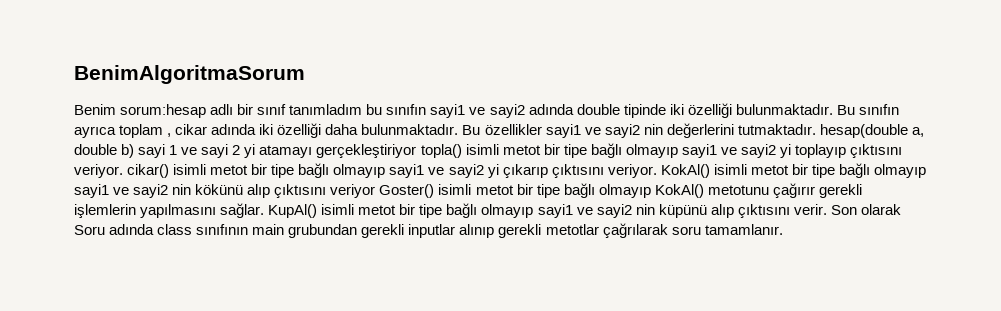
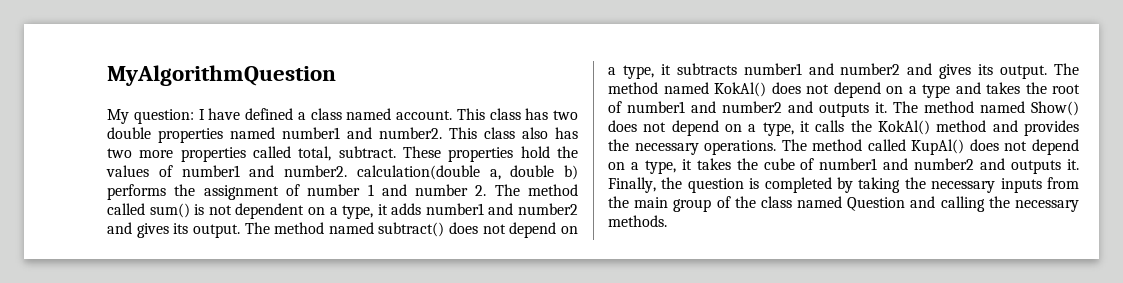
[74,65,305,84] [74,103,899,118] [74,123,924,138] [74,143,903,158] [74,163,927,178] [74,183,862,198] [74,203,901,218] [74,223,783,238] BenimAlgoritmaSorum // Benim sorum:hesap adlı bir sınıf tanımladım bu sınıfın sayi1 ve sayi2 adında double tipinde iki özelliği bulunmaktadır. Bu sınıfın ayrıca toplam , cikar adında iki özelliği daha bulunmaktadır. Bu özellikler sayi1 ve sayi2 nin değerlerini tutmaktadır. hesap(double a, double b) sayi 1 ve sayi 2 yi atamayı gerçekleştiriyor topla() isimli metot bir tipe bağlı olmayıp sayi1 ve sayi2 yi toplayıp çıktısını veriyor. cikar() isimli metot bir tipe bağlı olmayıp sayi1 ve sayi2 yi çıkarıp çıktısını veriyor. KokAl() isimli metot bir tipe bağlı olmayıp sayi1 ve sayi2 nin kökünü alıp çıktısını veriyor Goster() isimli metot bir tipe bağlı olmayıp KokAl() metotunu çağırır gerekli işlemlerin yapılmasını sağlar. KupAl() isimli metot bir tipe bağlı olmayıp sayi1 ve sayi2 nin küpünü alıp çıktısını verir. Son olarak Soru adında class sınıfının main grubundan gerekli inputlar alınıp gerekli metotlar çağrılarak soru tamamlanır. -> [107,65,336,86] [107,108,578,124] [107,127,578,143] [107,146,578,162] [106,165,578,180] [107,184,578,200] [107,203,578,219] [107,222,578,238] [608,63,1080,79] [608,82,1080,98] [608,101,1079,117] [608,120,1079,136] [608,139,1079,155] [608,158,1079,174] [608,177,1079,193] [608,196,1079,212] [608,215,667,227] MyAlgorithmQuestion // My question: I have defined a class named account. This class has two double properties named number1 and number2. This class also has two more properties called total, subtract. These properties hold the values of number1 and number2. calculation(double a, double b) performs the assignment of number 1 and number 2. The method called sum() is not dependent on a type, it adds number1 and number2 and gives its output. The method named subtract() does not depend on a type, it subtracts number1 and number2 and gives its output. The method named KokAl() does not depend on a type and takes the root of number1 and number2 and outputs it. The method named Show() does not depend on a type, it calls the KokAl() method and provides the necessary operations. The method called KupAl() does not depend on a type, it takes the cube of number1 and number2 and outputs it. Finally, the question is completed by taking the necessary inputs from the main group of the class named Question and calling the necessary methods.

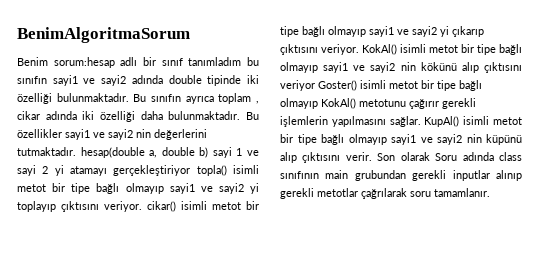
[107,65,336,86] [107,108,578,124] [107,127,578,143] [107,146,578,162] [106,165,578,180] [107,184,578,200] [107,203,578,219] [107,222,578,238] [608,63,1080,79] [608,82,1080,98] [608,101,1079,117] [608,120,1079,136] [608,139,1079,155] [608,158,1079,174] [608,177,1079,193] [608,196,1079,212] [608,215,667,227] MyAlgorithmQuestion // My question: I have defined a class named account. This class has two double properties named number1 and number2. This class also has two more properties called total, subtract. These properties hold the values of number1 and number2. calculation(double a, double b) performs the assignment of number 1 and number 2. The method called sum() is not dependent on a type, it adds number1 and number2 and gives its output. The method named subtract() does not depend on a type, it subtracts number1 and number2 and gives its output. The method named KokAl() does not depend on a type and takes the root of number1 and number2 and outputs it. The method named Show() does not depend on a type, it calls the KokAl() method and provides the necessary operations. The method called KupAl() does not depend on a type, it takes the cube of number1 and number2 and outputs it. Finally, the question is completed by taking the necessary inputs from the main group of the class named Question and calling the necessary methods. -> [17,27,190,43] [17,57,259,68] [17,75,259,86] [17,93,259,104] [17,111,259,122] [17,129,207,140] [17,147,260,158] [17,165,259,176] [17,183,259,194] [17,201,259,212] [280,26,484,37] [280,44,522,55] [280,62,522,73] [280,80,482,91] [280,98,476,109] [280,116,522,127] [280,134,522,145] [280,152,522,163] [280,170,522,181] [280,188,490,199] BenimAlgoritmaSorum // Benim sorum:hesap adlı bir sınıf tanımladım bu sınıfın sayi1 ve sayi2 adında double tipinde iki özelliği bulunmaktadır. Bu sınıfın ayrıca toplam , cikar adında iki özelliği daha bulunmaktadır. Bu özellikler sayi1 ve sayi2 nin değerlerini tutmaktadır. hesap(double a, double b) sayi 1 ve sayi 2 yi atamayı gerçekleştiriyor topla() isimli metot bir tipe bağlı olmayıp sayi1 ve sayi2 yi toplayıp çıktısını veriyor. cikar() isimli metot bir tipe bağlı olmayıp sayi1 ve sayi2 yi çıkarıp çıktısını veriyor. KokAl() isimli metot bir tipe bağlı olmayıp sayi1 ve sayi2 nin kökünü alıp çıktısını veriyor Goster() isimli metot bir tipe bağlı olmayıp KokAl() metotunu çağırır gerekli işlemlerin yapılmasını sağlar. KupAl() isimli metot bir tipe bağlı olmayıp sayi1 ve sayi2 nin küpünü alıp çıktısını verir. Son olarak Soru adında class sınıfının main grubundan gerekli inputlar alınıp gerekli metotlar çağrılarak soru tamamlanır.

